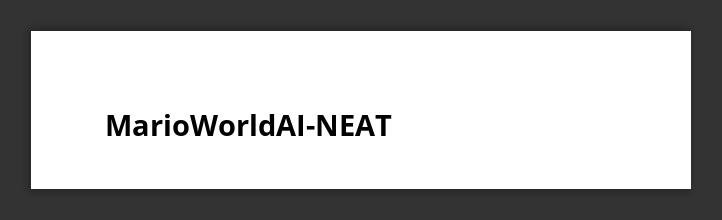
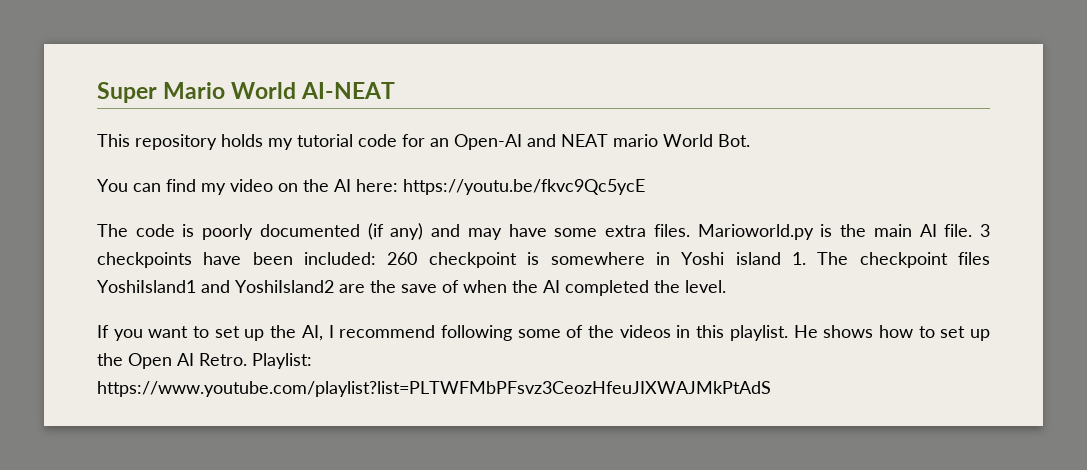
[105,114,392,136] MarioWorldAI-NEAT -> [97,82,396,103] [97,134,750,150] [97,179,645,195] [97,223,990,240] [97,252,991,268] [97,280,726,296] [97,325,990,341] [97,353,312,369] [97,381,771,397] Super Mario World AI-NEAT // This repository holds my tutorial code for an Open-AI and NEAT mario World Bot. // You can find my video on the AI here: https://youtu.be/fkvc9Qc5ycE // The code is poorly documented (if any) and may have some extra files. Marioworld.py is the main AI file. 3 checkpoints have been included: 260 checkpoint is somewhere in Yoshi island 1. The checkpoint files YoshiIsland1 and YoshiIsland2 are the save of when the AI completed the level. // If you want to set up the AI, I recommend following some of the videos in this playlist. He shows how to set up the Open AI Retro. Playlist: https://www.youtube.com/playlist?list=PLTWFMbPFsvz3CeozHfeuJIXWAJMkPtAdS

